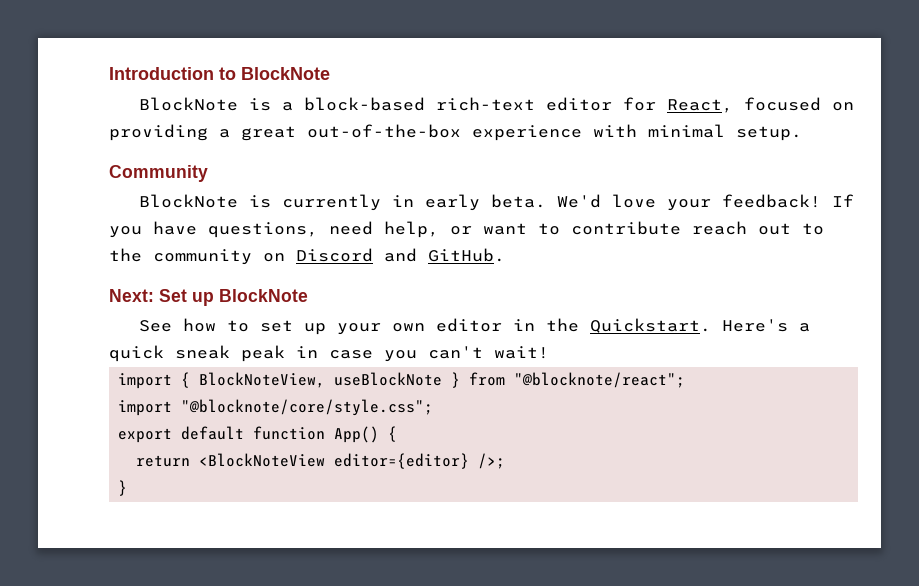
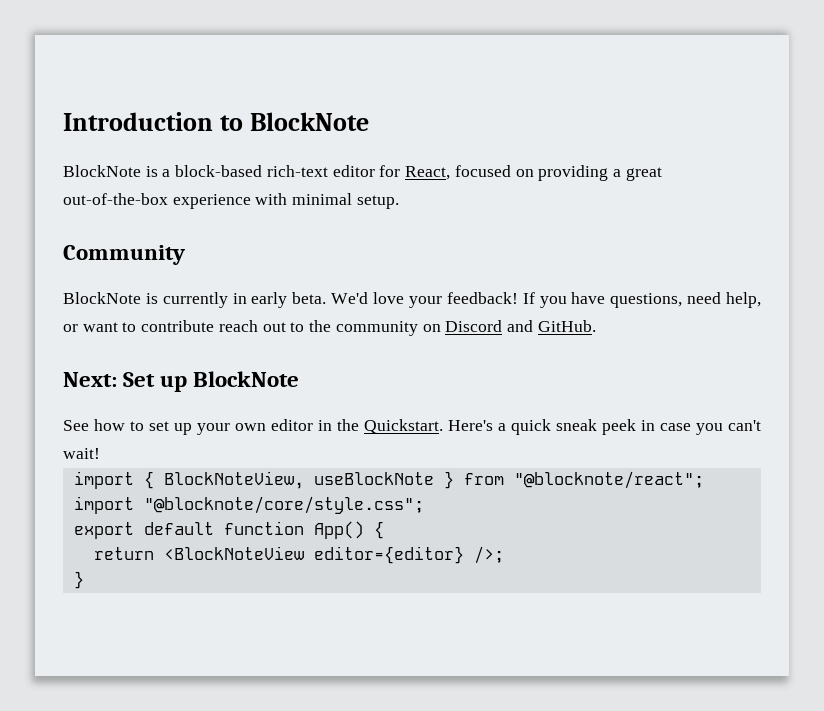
[241,345,285,362] peak -> [602,419,636,435] peek

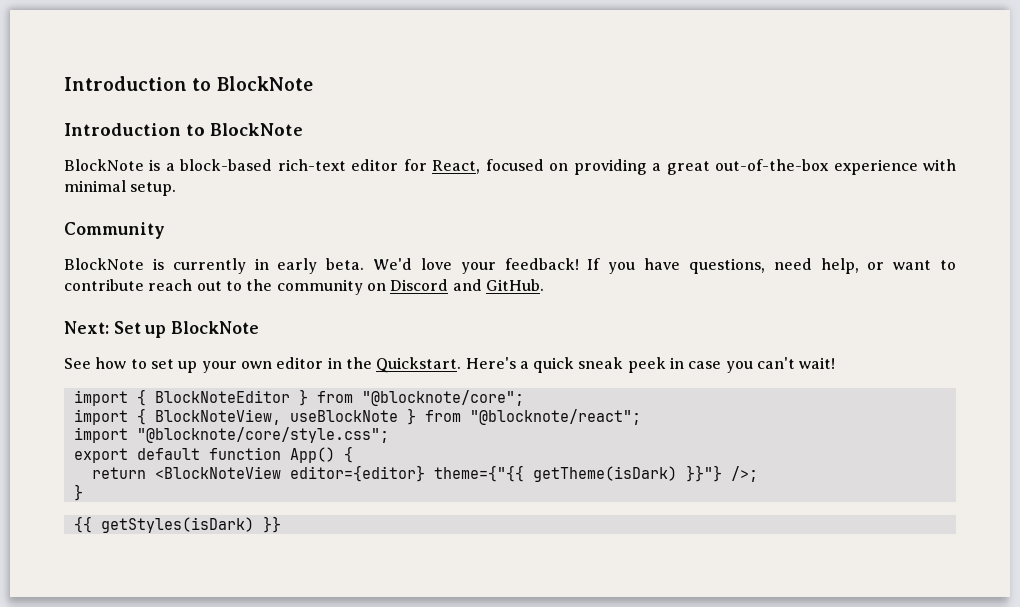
[63,112,370,131] Introduction to BlockNote -> [64,76,313,91] [64,123,303,136] Introduction to BlockNote // Introduction to BlockNote
(100, 453) none -> [73,389,524,406] // import { BlockNoteEditor } from "@blocknote/core";
(464, 555) none -> [433,465,722,482] theme={"{{ getTheme(isDark) }}"}
(84, 580) none -> [73,516,281,533] // {{ getStyles(isDark) }}

